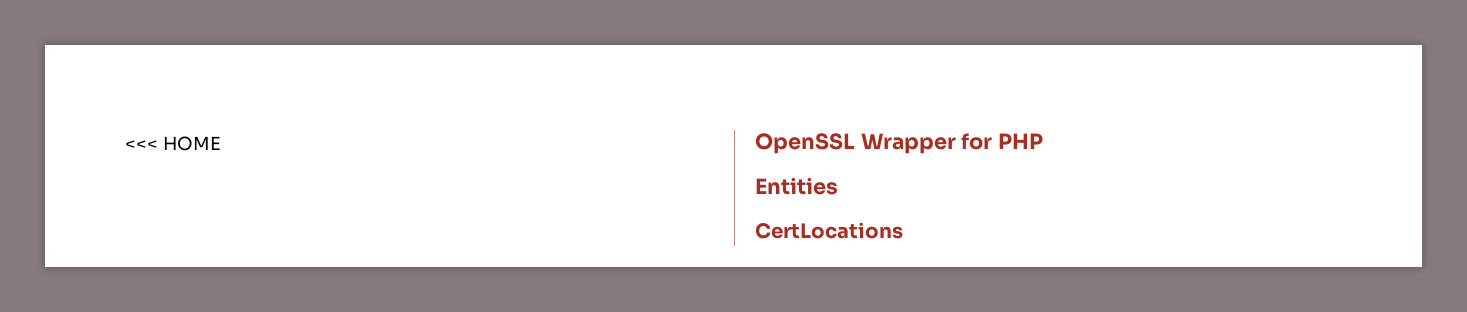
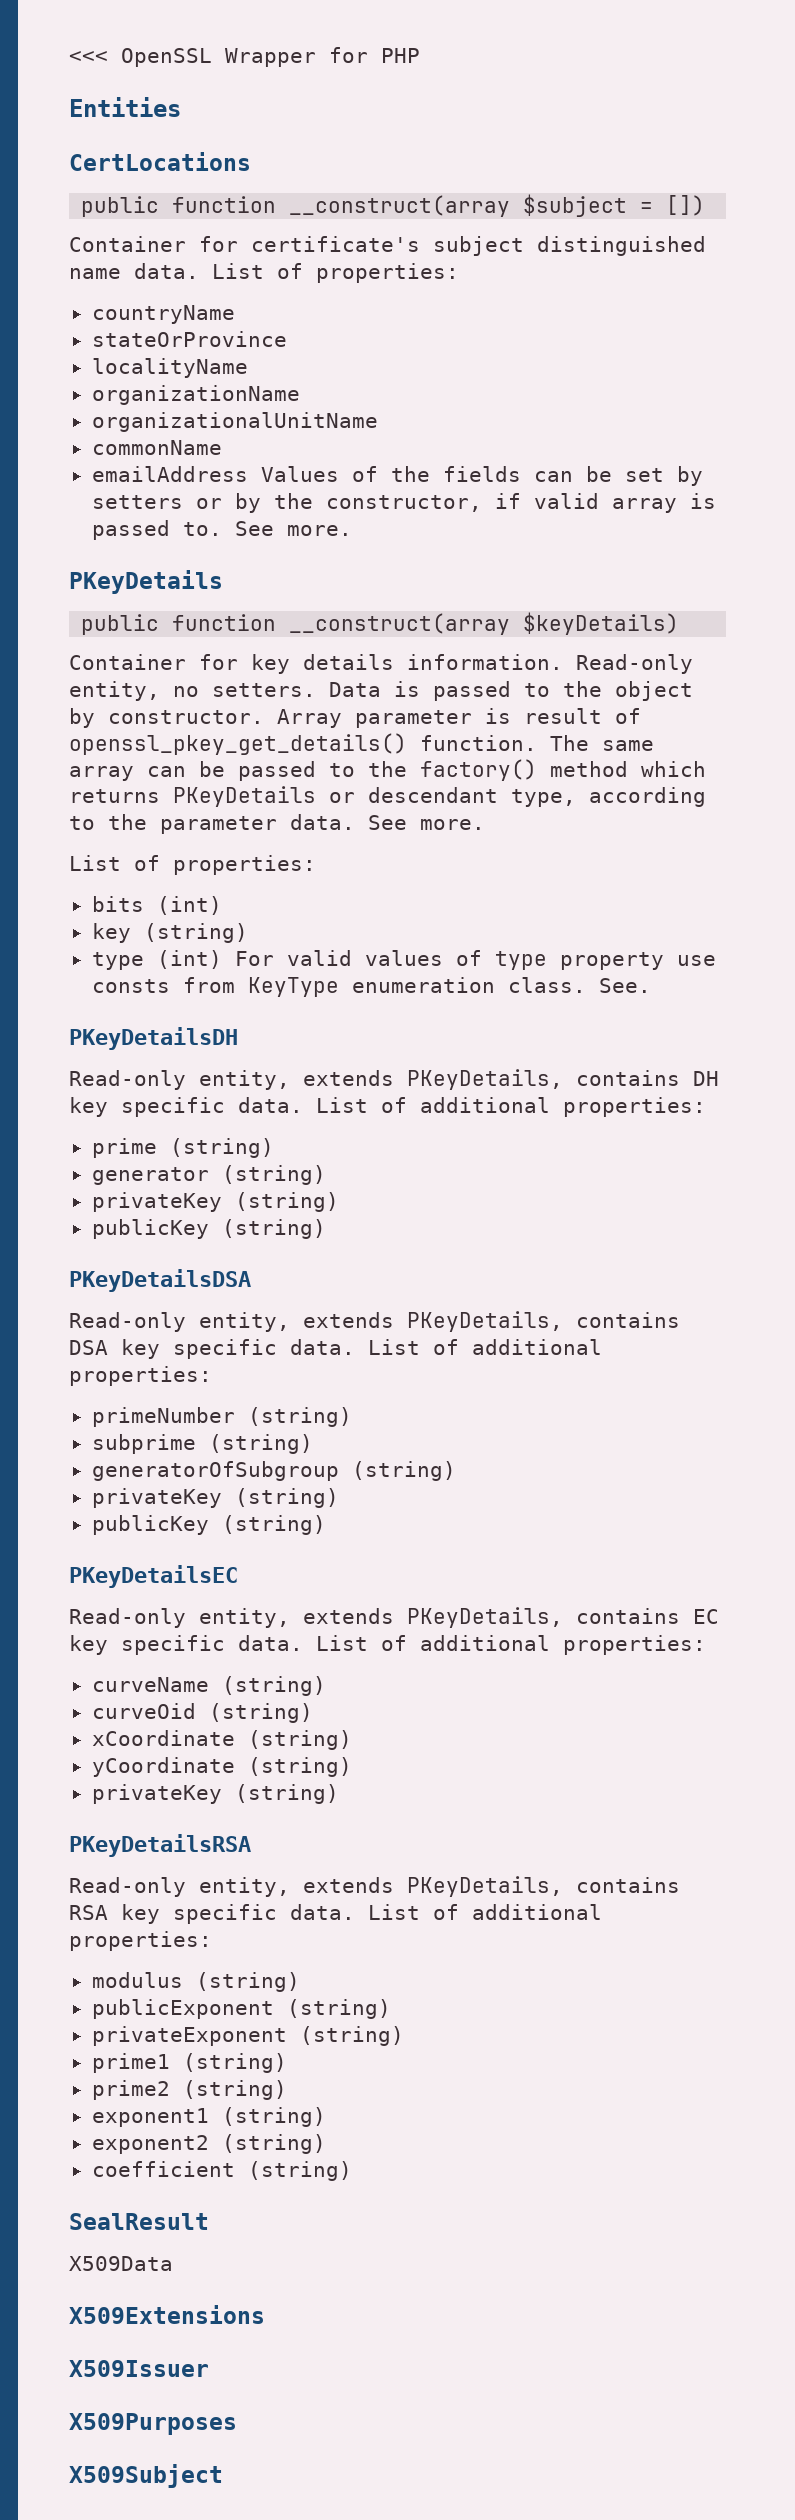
[162,136,221,151] HOME // -> (108, 57) none
(903, 230) none -> [81,194,706,217] [69,236,706,256] [69,263,459,283] [91,305,235,324] [91,331,287,347] [91,358,248,378] [91,385,300,405] [91,412,378,432] [91,440,222,455] [91,466,703,486] [91,493,716,513] [91,520,352,540] [69,570,223,594] [81,612,680,635] [69,654,693,674] [69,681,693,701] [69,708,641,728] [69,733,654,755] [69,759,706,781] [69,786,706,807] [69,814,485,834] [69,855,316,875] [91,896,222,915] [91,923,248,943] [91,950,716,970] [91,977,651,997] [69,1027,238,1050] [69,1069,719,1090] [69,1097,706,1117] [91,1138,274,1158] [91,1165,326,1185] [91,1192,339,1212] [91,1219,326,1239] [69,1269,251,1292] [69,1311,680,1332] [69,1339,602,1359] [69,1366,212,1386] [91,1407,352,1427] [91,1434,313,1454] [91,1461,456,1481] [91,1488,339,1508] [91,1515,326,1535] [69,1565,238,1588] [69,1607,719,1628] [69,1635,706,1655] [91,1676,326,1696] [91,1703,313,1723] [91,1730,352,1750] [91,1757,352,1777] [91,1784,339,1804] [69,1834,251,1857] [69,1876,680,1897] [69,1904,602,1924] [69,1931,212,1951] [91,1972,300,1992] [91,1999,391,2019] [91,2026,404,2046] [91,2053,287,2073] [91,2080,287,2100] [91,2107,326,2127] [91,2134,326,2154] [91,2161,352,2181] [69,2213,209,2230] [69,2256,173,2271] [69,2305,265,2324] [69,2360,209,2377] [69,2413,237,2435] [69,2464,223,2488] // public function __construct(array $subject = []) // Container for certificate's subject distinguished name data. List of properties: // countryName // stateOrProvince // localityName // organizationName // organizationalUnitName // commonName // emailAddress Values of the fields can be set by setters or by the constructor, if valid array is passed to. See more. // PKeyDetails // public function __construct(array $keyDetails) // Container for key details information. Read-only entity, no setters. Data is passed to the object by constructor. Array parameter is result of openssl_pkey_get_details() function. The same array can be passed to the factory() method which returns PKeyDetails or descendant type, according to the parameter data. See more. // List of properties: // bits (int) // key (string) // type (int) For valid values of type property use consts from KeyType enumeration class. See. // PKeyDetailsDH // Read-only entity, extends PKeyDetails, contains DH key specific data. List of additional properties: // prime (string) // generator (string) // privateKey (string) // publicKey (string) // PKeyDetailsDSA // Read-only entity, extends PKeyDetails, contains DSA key specific data. List of additional properties: // primeNumber (string) // subprime (string) // generatorOfSubgroup (string) // privateKey (string) // publicKey (string) // PKeyDetailsEC // Read-only entity, extends PKeyDetails, contains EC key specific data. List of additional properties: // curveName (string) // curveOid (string) // xCoordinate (string) // yCoordinate (string) // privateKey (string) // PKeyDetailsRSA // Read-only entity, extends PKeyDetails, contains RSA key specific data. List of additional properties: // modulus (string) // publicExponent (string) // privateExponent (string) // prime1 (string) // prime2 (string) // exponent1 (string) // exponent2 (string) // coefficient (string) // SealResult // X509Data // X509Extensions // X509Issuer // X509Purposes // X509Subject

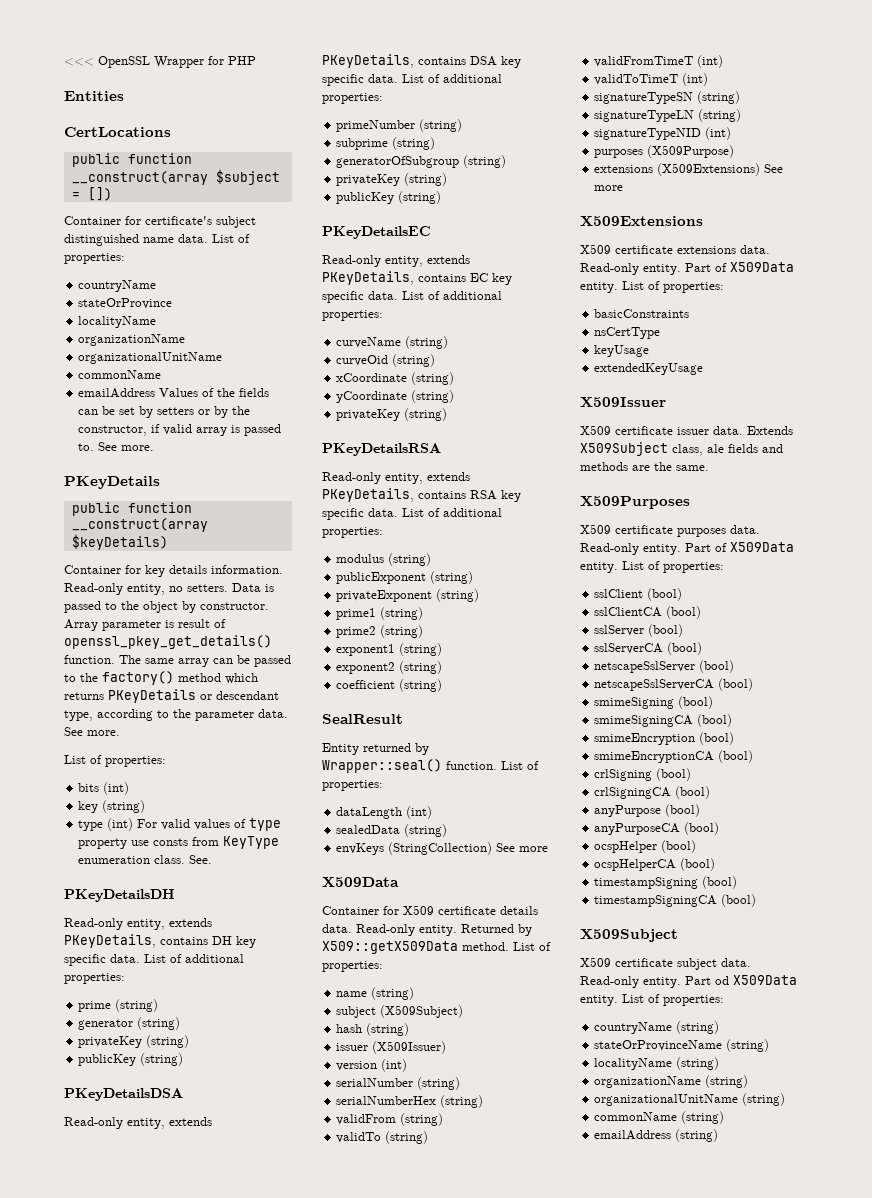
[69,2256,173,2271] [69,2305,265,2324] [69,2360,209,2377] [69,2413,237,2435] [69,2464,223,2488] X509Data // X509Extensions // X509Issuer // X509Purposes // X509Subject -> [322,743,429,755] [322,759,539,773] [322,780,383,791] [336,806,433,819] [336,824,448,837] [336,842,549,855] [322,877,399,887] [322,905,538,915] [322,924,532,936] [322,941,551,954] [322,961,383,972] [336,987,415,1000] [336,1005,464,1018] [336,1023,410,1036] [336,1041,447,1054] [336,1059,408,1072] [336,1077,461,1090] [336,1095,484,1108] [336,1113,444,1126] [336,1131,429,1144] [594,55,724,68] [594,73,709,86] [594,91,741,104] [594,109,742,122] [594,127,732,140] [594,145,735,158] [594,163,784,176] [594,185,624,191] [580,216,703,226] [580,244,770,254] [580,262,794,275] [580,281,724,293] [594,309,690,318] [594,327,661,339] [594,345,650,357] [594,363,704,375] [580,397,666,407] [580,425,793,435] [580,442,783,456] [580,462,709,471] [580,496,690,509] [580,524,760,537] [580,542,794,555] [580,561,724,573] [594,588,683,601] [594,606,702,619] [594,624,684,637] [594,642,703,655] [594,660,735,673] [594,678,754,691] [594,696,714,709] [594,714,733,727] [594,732,735,745] [594,750,754,763] [594,768,692,781] [594,786,711,799] [594,804,701,817] [594,822,720,835] [594,840,697,853] [594,858,716,871] [594,876,738,889] [594,894,757,907] [580,929,678,942] [580,957,751,970] [580,975,797,988] [580,994,724,1006] [594,1021,720,1034] [594,1039,770,1052] [594,1057,720,1070] [594,1075,749,1088] [594,1093,786,1106] [594,1111,725,1124] [594,1129,719,1142] Entity returned by Wrapper::seal() function. List of properties: // dataLength (int) // sealedData (string) // envKeys (StringCollection) See more // X509Data // Container for X509 certificate details data. Read-only entity. Returned by X509::getX509Data method. List of properties: // name (string) // subject (X509Subject) // hash (string) // issuer (X509Issuer) // version (int) // serialNumber (string) // serialNumberHex (string) // validFrom (string) // validTo (string) // validFromTimeT (int) // validToTimeT (int) // signatureTypeSN (string) // signatureTypeLN (string) // signatureTypeNID (int) // purposes (X509Purpose) // extensions (X509Extensions) See more // X509Extensions // X509 certificate extensions data. Read-only entity. Part of X509Data entity. List of properties: // basicConstraints // nsCertType // keyUsage // extendedKeyUsage // X509Issuer // X509 certificate issuer data. Extends X509Subject class, ale fields and methods are the same. // X509Purposes // X509 certificate purposes data. Read-only entity. Part of X509Data entity. List of properties: // sslClient (bool) // sslClientCA (bool) // sslServer (bool) // sslServerCA (bool) // netscapeSslServer (bool) // netscapeSslServerCA (bool) // smimeSigning (bool) // smimeSigningCA (bool) // smimeEncryption (bool) // smimeEncryptionCA (bool) // crlSigning (bool) // crlSigningCA (bool) // anyPurpose (bool) // anyPurposeCA (bool) // ocspHelper (bool) // ocspHelperCA (bool) // timestampSigning (bool) // timestampSigningCA (bool) // X509Subject // X509 certificate subject data. Read-only entity. Part od X509Data entity. List of properties: // countryName (string) // stateOrProvinceName (string) // localityName (string) // organizationName (string) // organizationalUnitName (string) // commonName (string) // emailAddress (string)

